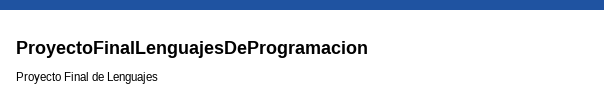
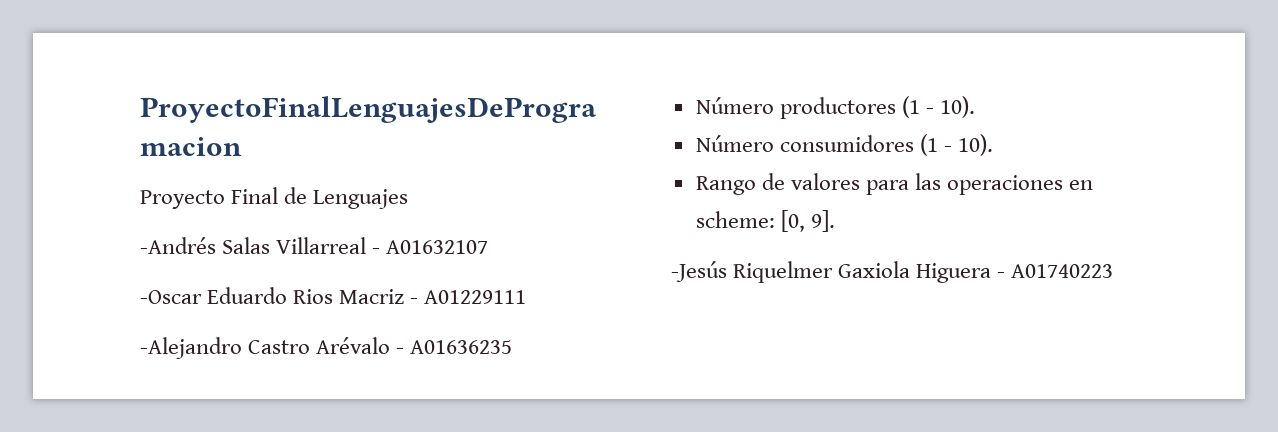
(159, 78) none -> [140,237,489,254] [140,287,527,304] [140,337,513,359] [695,96,976,119] [695,134,994,156] [695,173,1094,195] [695,210,835,232] [671,261,1114,283] // -Andrés Salas Villarreal - A01632107 // -Oscar Eduardo Rios Macriz - A01229111 // -Alejandro Castro Arévalo - A01636235 // Número productores (1 - 10). // Número consumidores (1 - 10). // Rango de valores para las operaciones en scheme: [0, 9]. // -Jesús Riquelmer Gaxiola Higuera - A01740223

